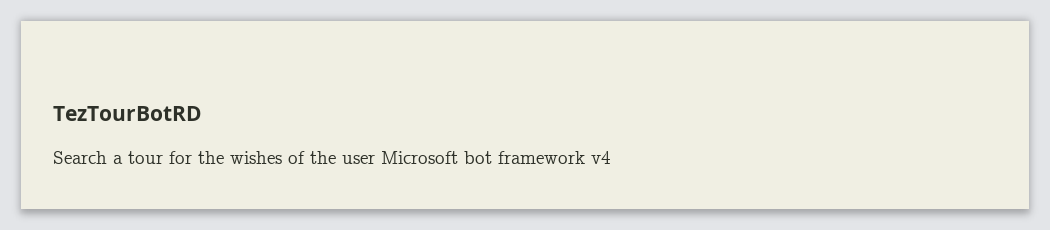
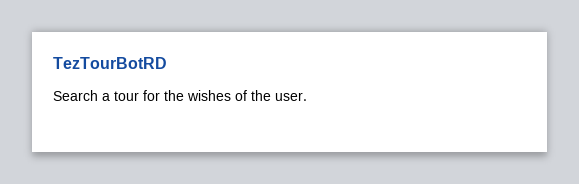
[342,151,611,164] user Microsoft bot framework v4 -> [275,92,307,101] user.

